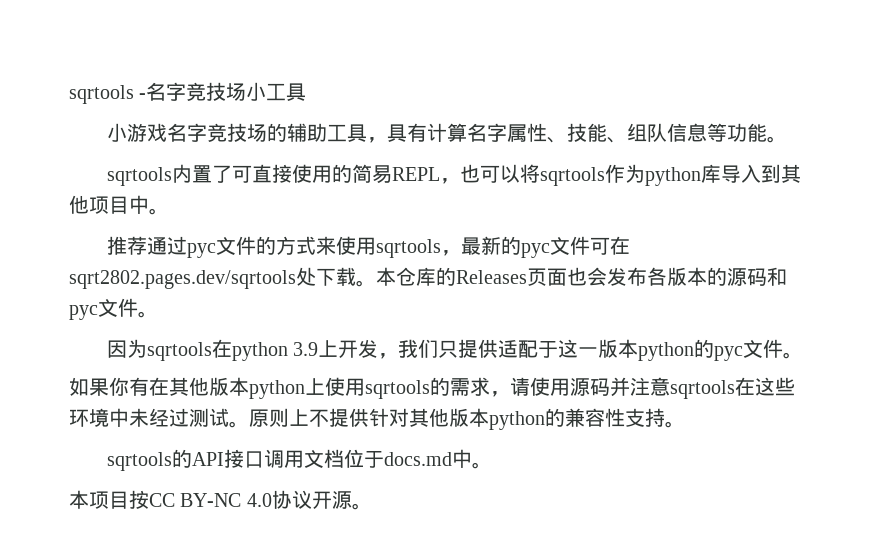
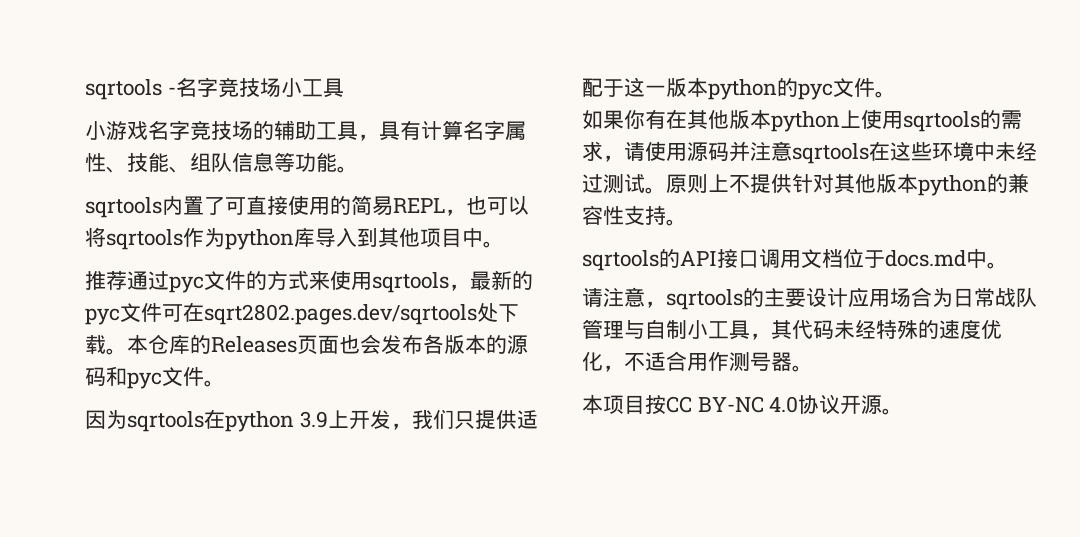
(492, 465) none -> [582,287,1037,310] [582,319,1002,340] [582,351,813,372] // 请注意，sqrtools的主要设计应用场合为日常战队管理与自制小工具，其代码未经特殊的速度优化，不适合用作测号器。

